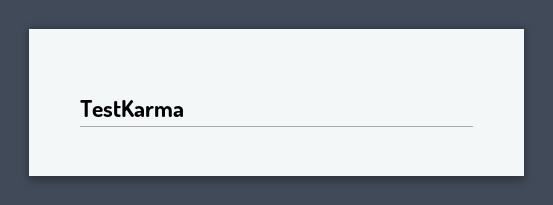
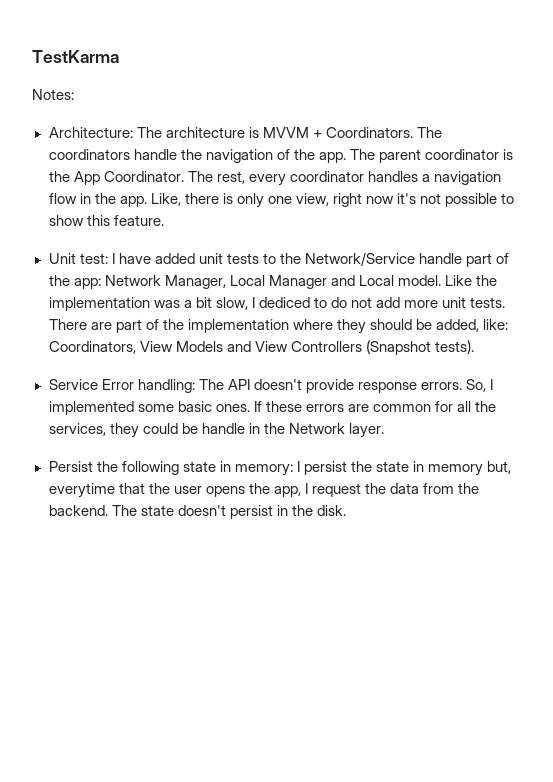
(184, 108) none -> [32,89,74,100] [48,127,442,138] [48,149,514,163] [48,171,501,186] [48,193,515,208] [48,215,164,226] [48,252,510,267] [48,275,498,289] [48,297,506,311] [48,319,509,334] [48,340,474,355] [48,379,494,393] [48,401,497,415] [48,423,384,438] [48,461,512,476] [48,483,480,498] [48,505,346,519] // Notes: // Architecture: The architecture is MVVM + Coordinators. The coordinators handle the navigation of the app. The parent coordinator is the App Coordinator. The rest, every coordinator handles a navigation flow in the app. Like, there is only one view, right now it's not possible to show this feature. // Unit test: I have added unit tests to the Network/Service handle part of the app: Network Manager, Local Manager and Local model. Like the implementation was a bit slow, I dediced to do not add more unit tests. There are part of the implementation where they should be added, like: Coordinators, View Models and View Controllers (Snapshot tests). // Service Error handling: The API doesn't provide response errors. So, I implemented some basic ones. If these errors are common for all the services, they could be handle in the Network layer. // Persist the following state in memory: I persist the state in memory but, everytime that the user opens the app, I request the data from the backend. The state doesn't persist in the disk.

